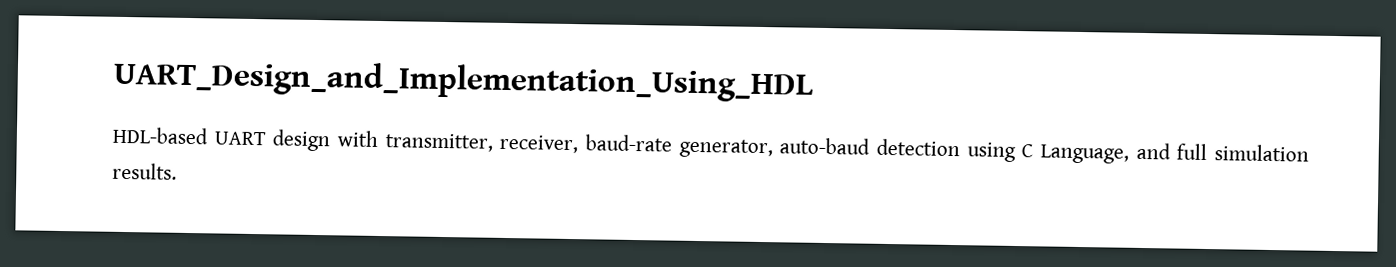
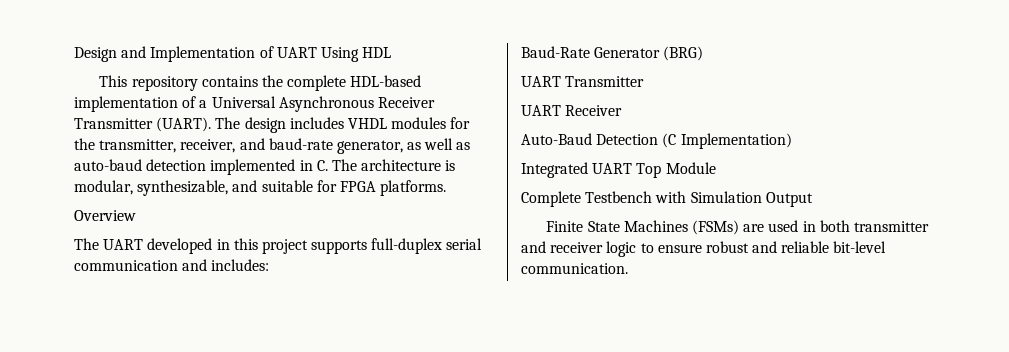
[113,58,814,103] [112,126,379,152] UART_Design_and_Implementation_Using_HDL // HDL-based UART design with -> [74,46,392,62] [99,75,422,91] [74,96,435,112] [74,117,471,133] [74,138,95,150] Design and Implementation of UART Using HDL // This repository contains the complete HDL-based implementation of a Universal Asynchronous Receiver Transmitter (UART). The design includes VHDL modules for the
(579, 144) none -> [239,138,265,150] and
[779,137,1309,164] [112,162,177,180] auto-baud detection using C Language, and full simulation results. -> [407,138,471,150] [74,159,456,175] [74,180,447,196] [74,210,136,221] [74,238,483,254] [74,259,270,271] [521,46,704,61] [521,76,645,87] [521,105,623,116] [521,133,792,149] [521,162,716,178] [521,191,813,207] [546,220,929,235] [521,241,887,257] [521,263,628,274] as well as auto-baud detection implemented in C. The architecture is modular, synthesizable, and suitable for FPGA platforms. // Overview // The UART developed in this project supports full-duplex serial communication and includes: // Baud-Rate Generator (BRG) // UART Transmitter // UART Receiver // Auto-Baud Detection (C Implementation) // Integrated UART Top Module // Complete Testbench with Simulation Output // Finite State Machines (FSMs) are used in both transmitter and receiver logic to ensure robust and reliable bit-level communication.

